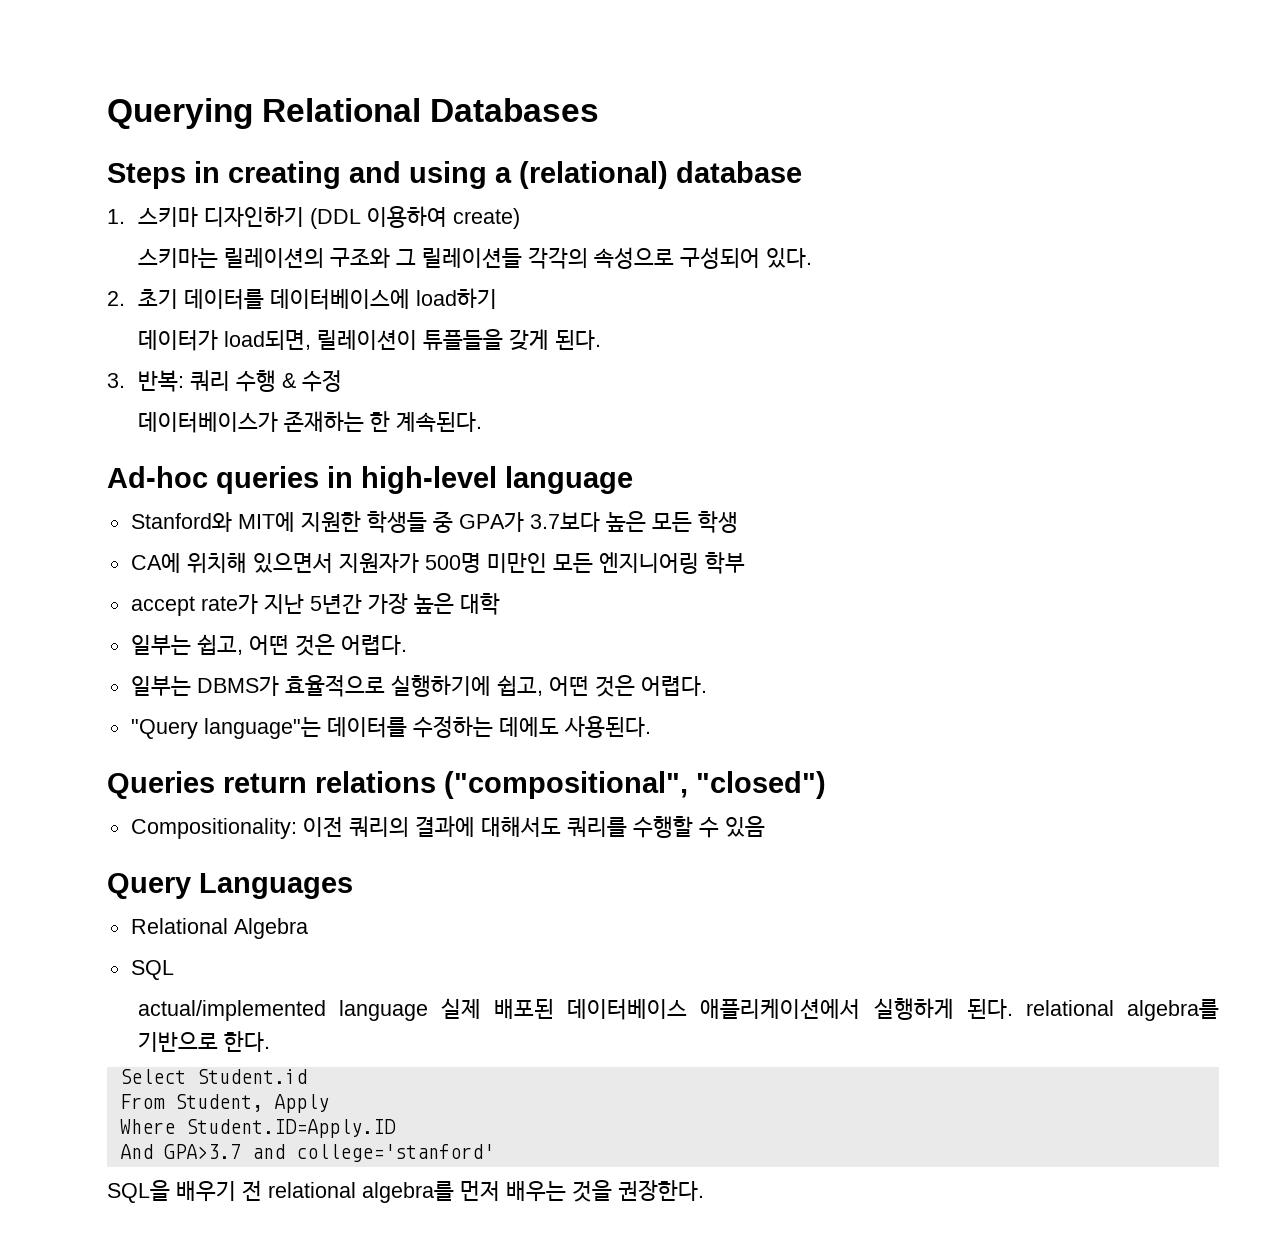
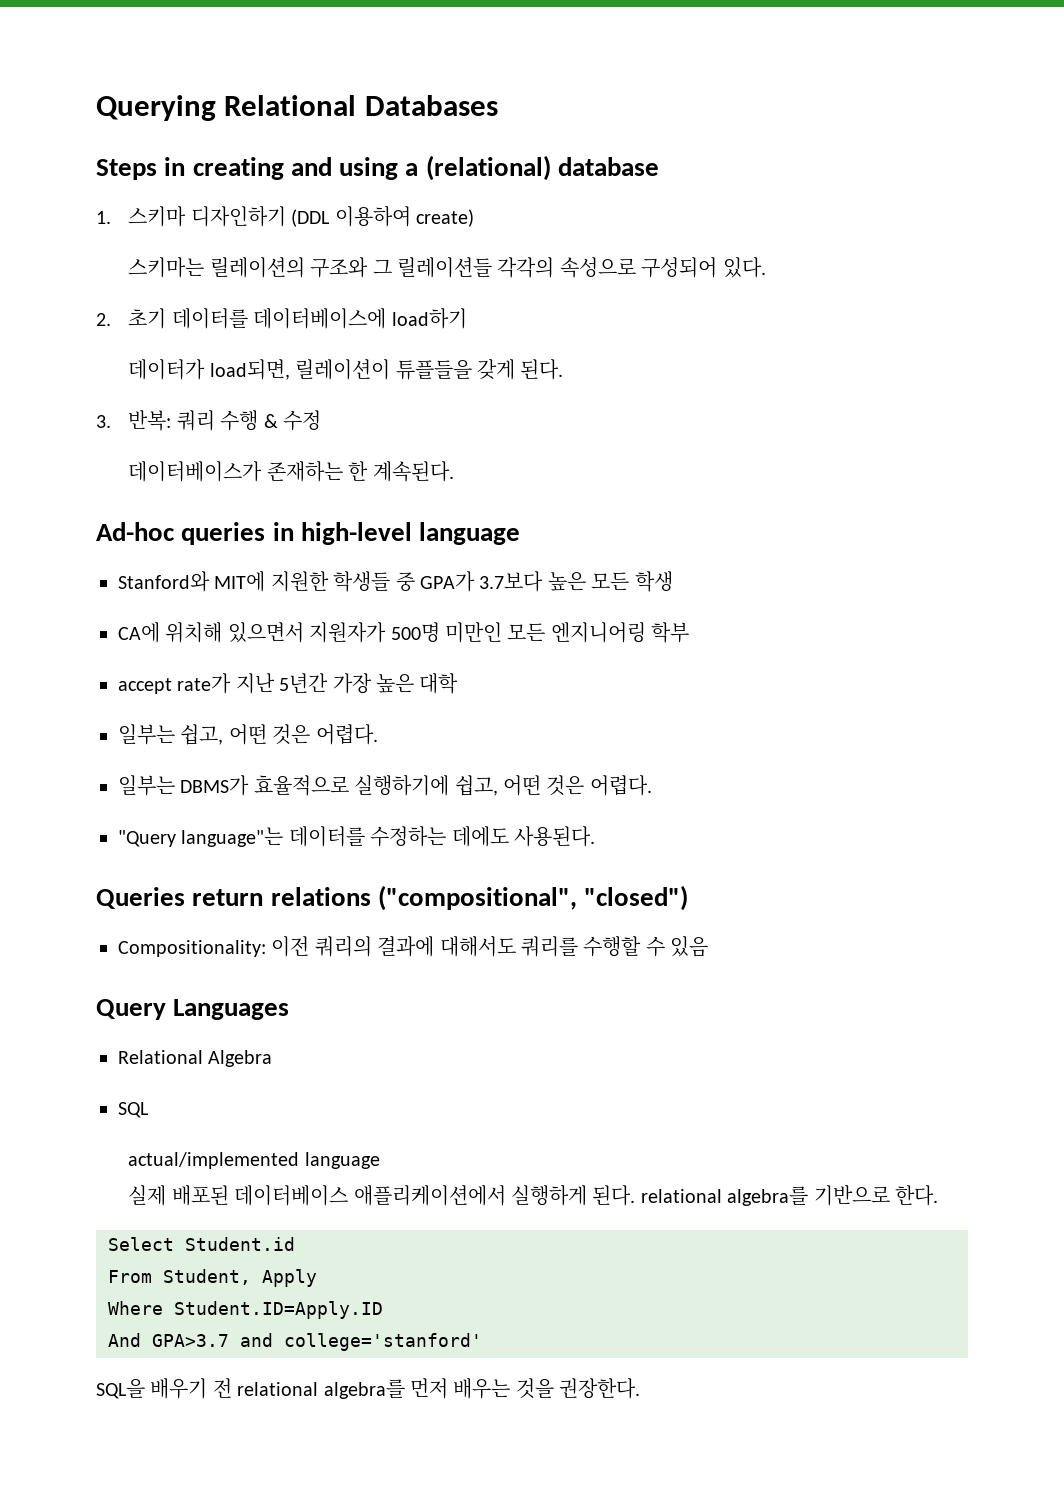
(428, 1010) none -> (380, 1160) //

